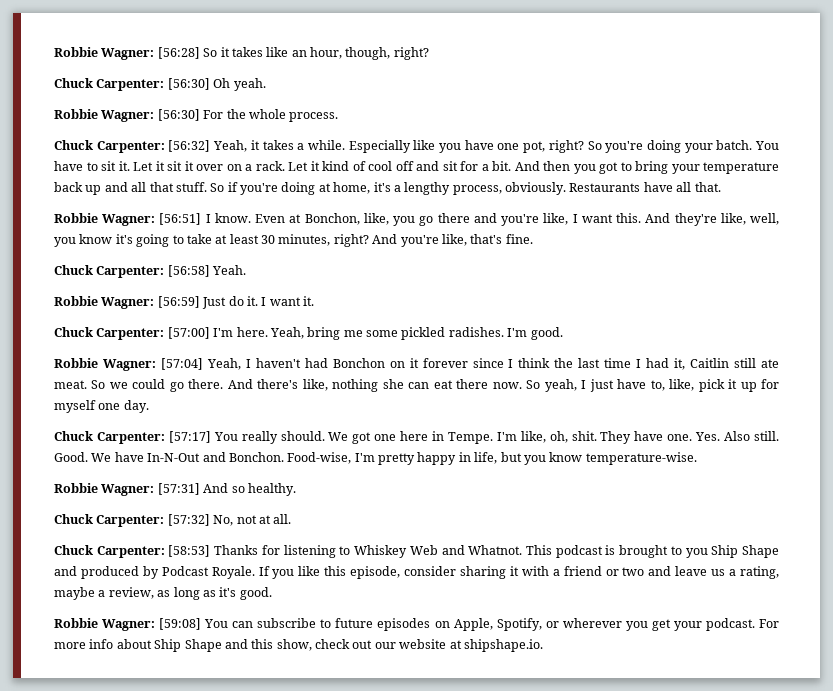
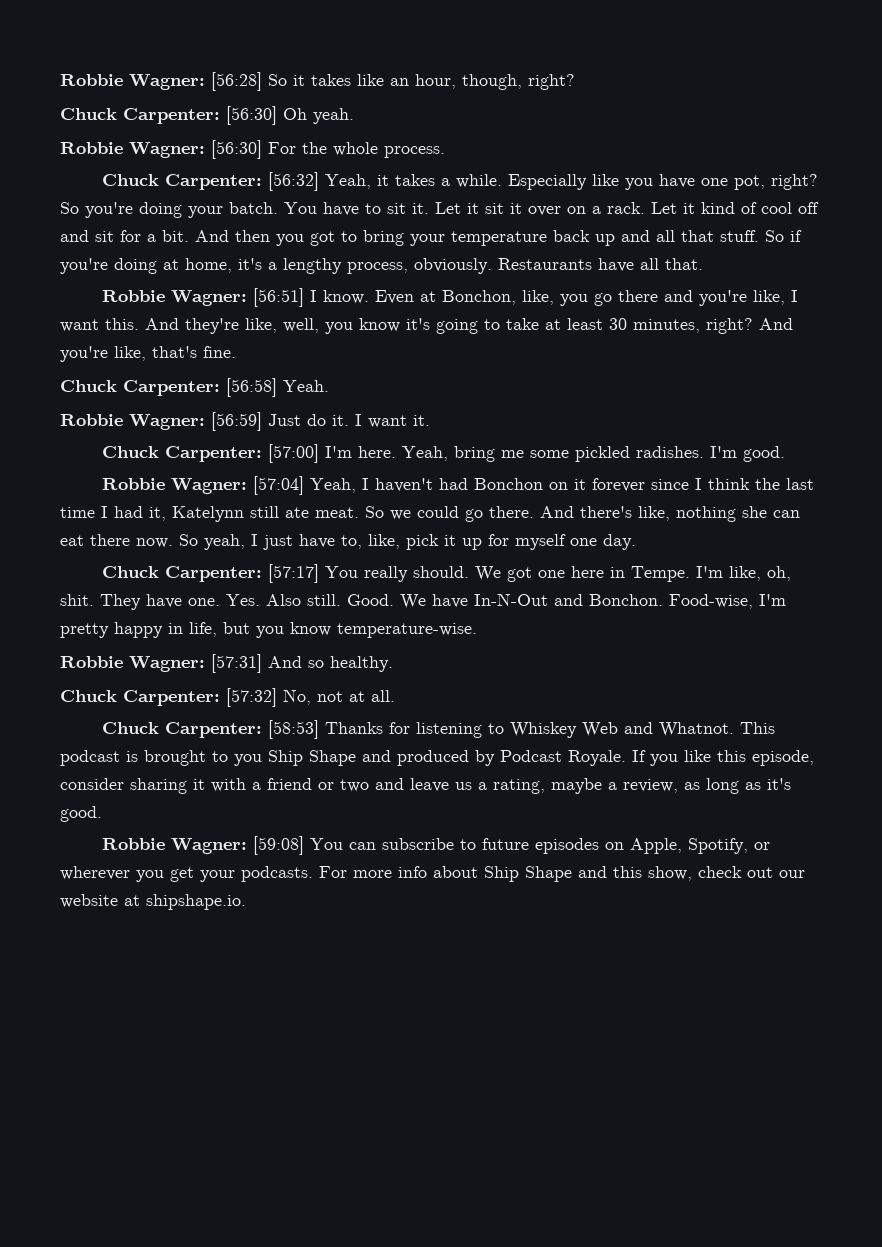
[690,358,730,368] Caitlin -> [172,506,244,522] Katelynn
[705,618,755,631] podcast. -> [241,866,313,882] podcasts.

